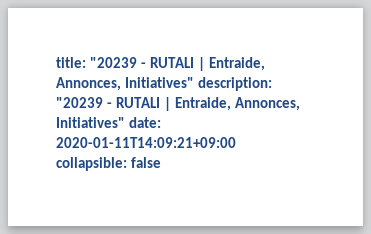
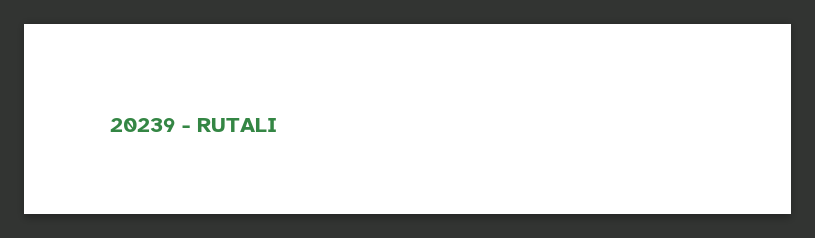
[56,57,266,71] [56,77,273,91] [56,97,301,111] [56,117,162,128] [56,137,236,148] [56,157,162,171] title: "20239 - RUTALI | Entraide, Annonces, Initiatives" description: "20239 - RUTALI | Entraide, Annonces, Initiatives" date: 2020-01-11T14:09:21+09:00 collapsible: false -> [110,118,277,132] 20239 - RUTALI

